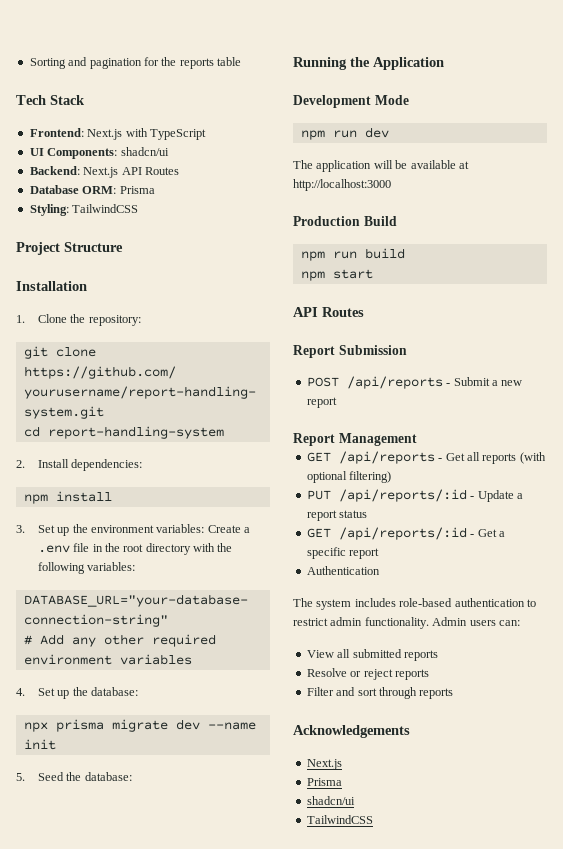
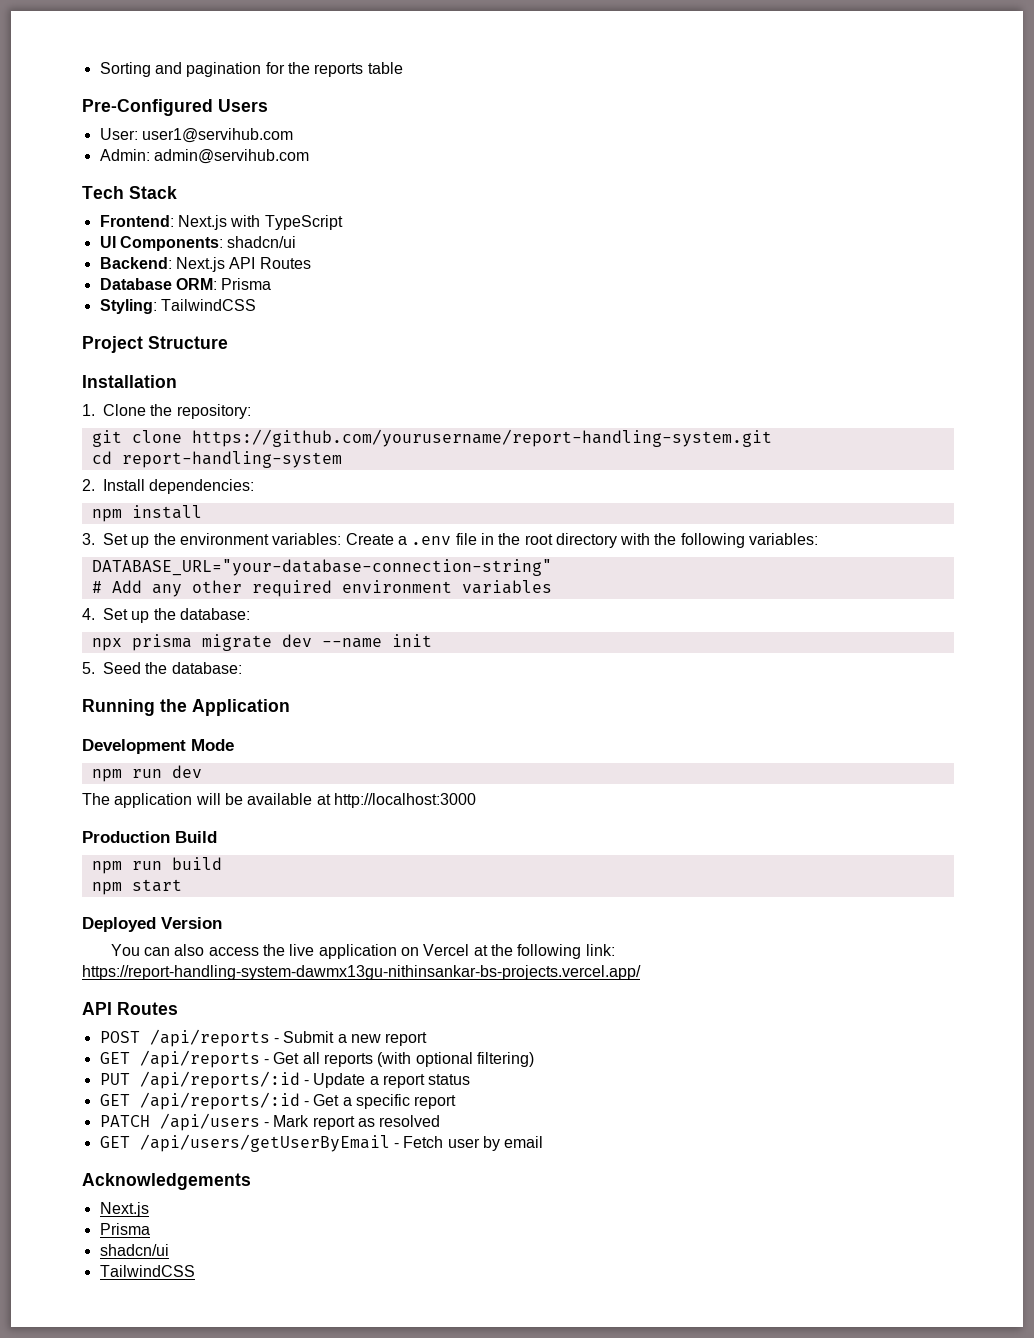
(241, 61) none -> [82,99,268,116] [99,128,293,143] [99,149,309,164] // Pre-Configured Users // User: user1@servihub.com // Admin: admin@servihub.com
[293,307,364,317] [293,345,407,358] // API Routes // Report Submission -> [82,917,222,932] [110,944,615,959] [82,965,641,980] [82,1002,178,1015] // Deployed Version // You can also access the live application on Vercel at the following link: https://report-handling-system-dawmx13gu-nithinsankar-bs-projects.vercel.app/ // API Routes
[293,433,417,446] // Report Management -> (428, 1039) none
[306,566,380,575] [293,598,536,610] [293,617,520,629] [306,649,438,661] [306,668,429,680] [306,687,454,699] Authentication // The system includes role-based authentication to restrict admin functionality. Admin users can: // View all submitted reports // Resolve or reject reports // Filter and sort through reports -> [99,1113,441,1131] [99,1134,544,1152] PATCH /api/users - Mark report as resolved // GET /api/users/getUserByEmail - Fetch user by email

